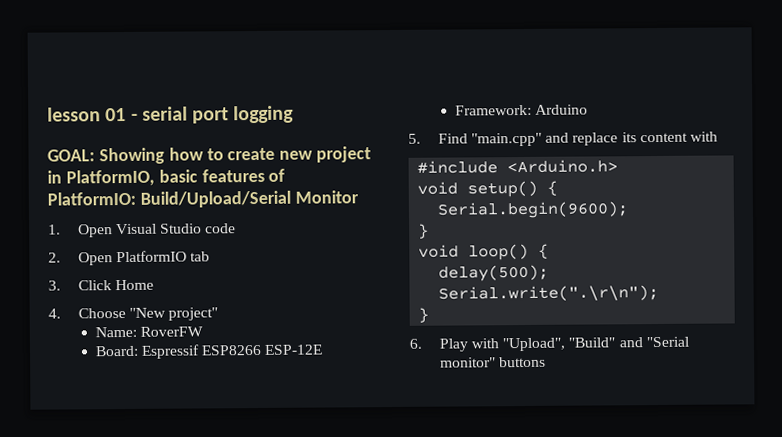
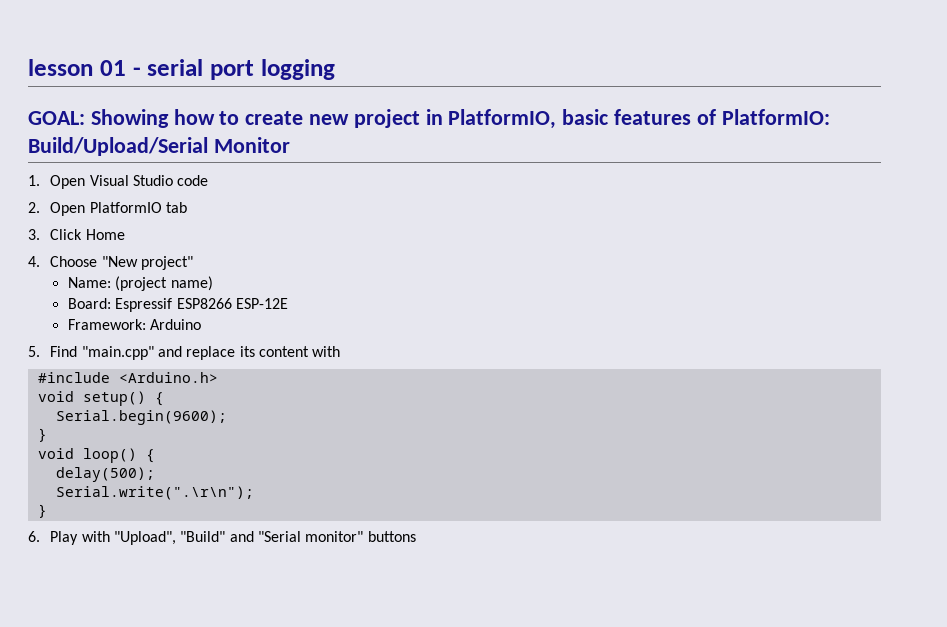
[140,326,204,337] RoverFW -> [115,276,213,291] (project name)

